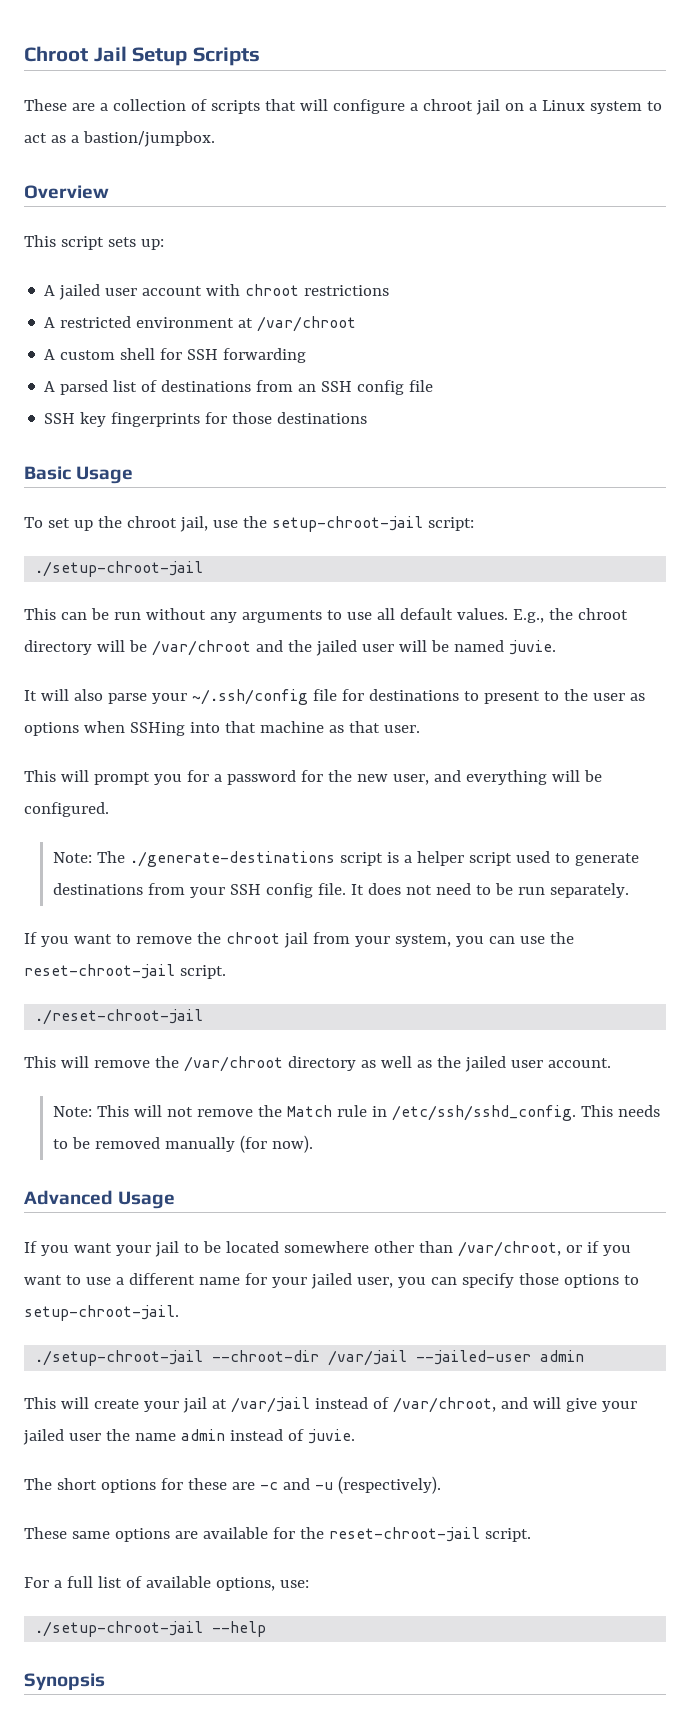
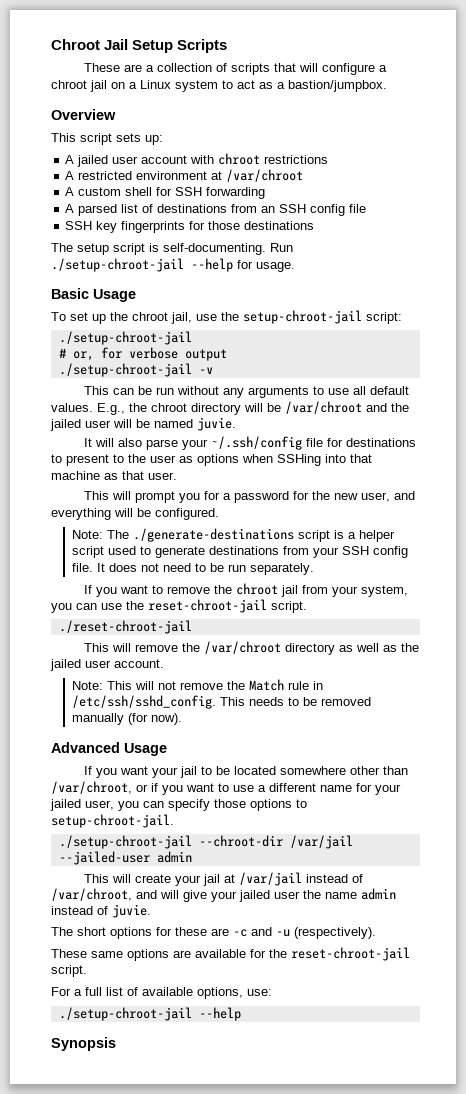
(368, 418) none -> [51,243,293,255] [51,258,295,272] // The setup script is self-documenting. Run ./setup-chroot-jail --help for usage.
(204, 569) none -> [58,347,227,361] [58,363,213,377] // # or, for verbose output // ./setup-chroot-jail -v

